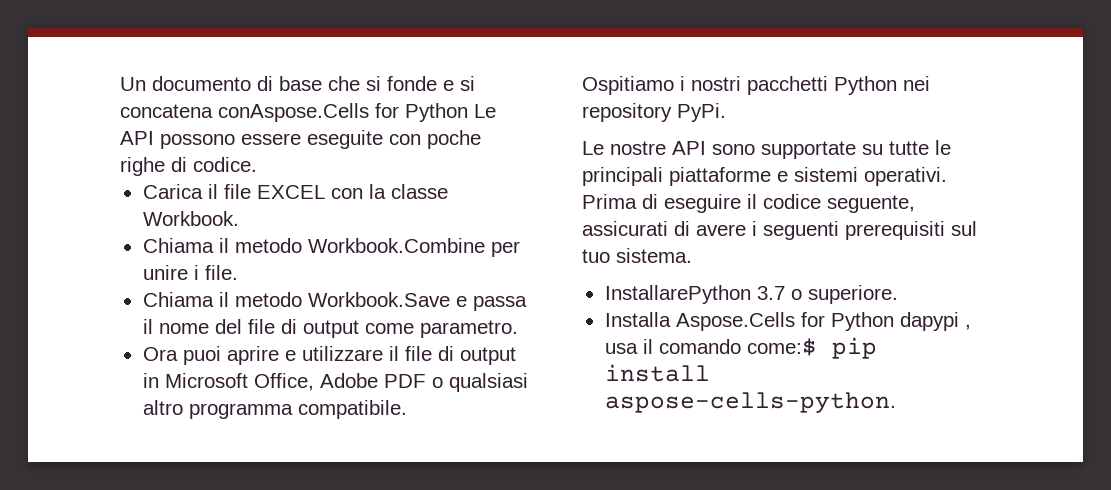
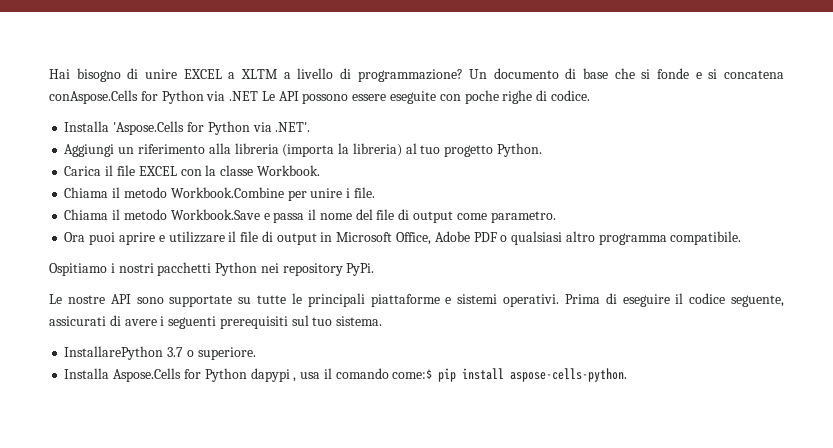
(120, 84) none -> [49,68,463,82] Hai bisogno di unire EXCEL a XLTM a livello di programmazione?
(468, 112) none -> [206,91,259,101] via .NET
(257, 164) none -> [64,121,311,135] [64,143,542,157] // Installa 'Aspose.Cells for Python via .NET'. // Aggiungi un riferimento alla libreria (importa la libreria) al tuo progetto Python.

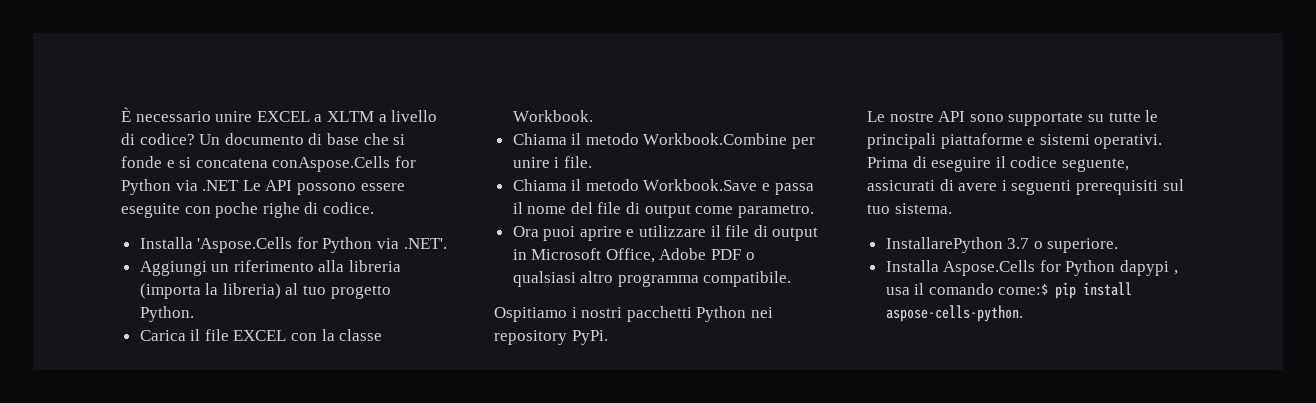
[49,68,139,82] Hai bisogno di -> [121,107,211,122] È necessario
[357,69,463,82] programmazione? -> [139,133,195,145] codice?

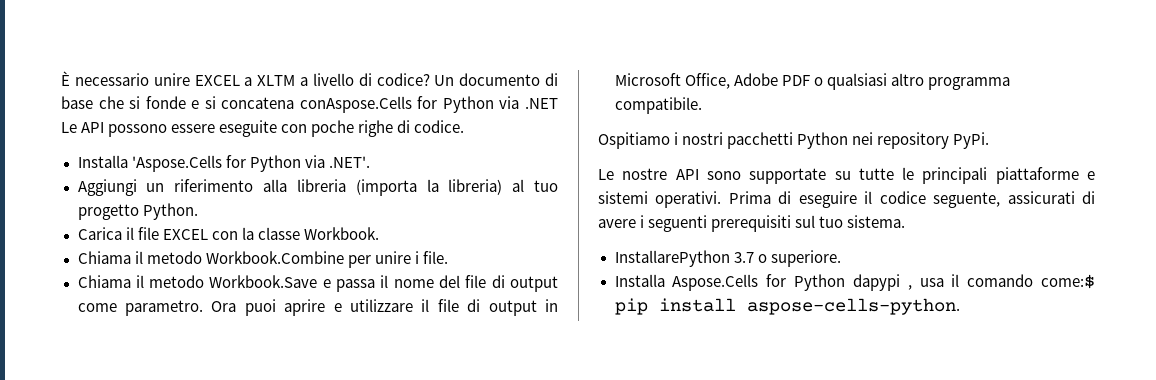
(814, 211) // -> (203, 308) none

